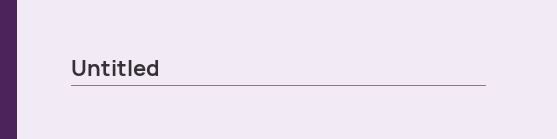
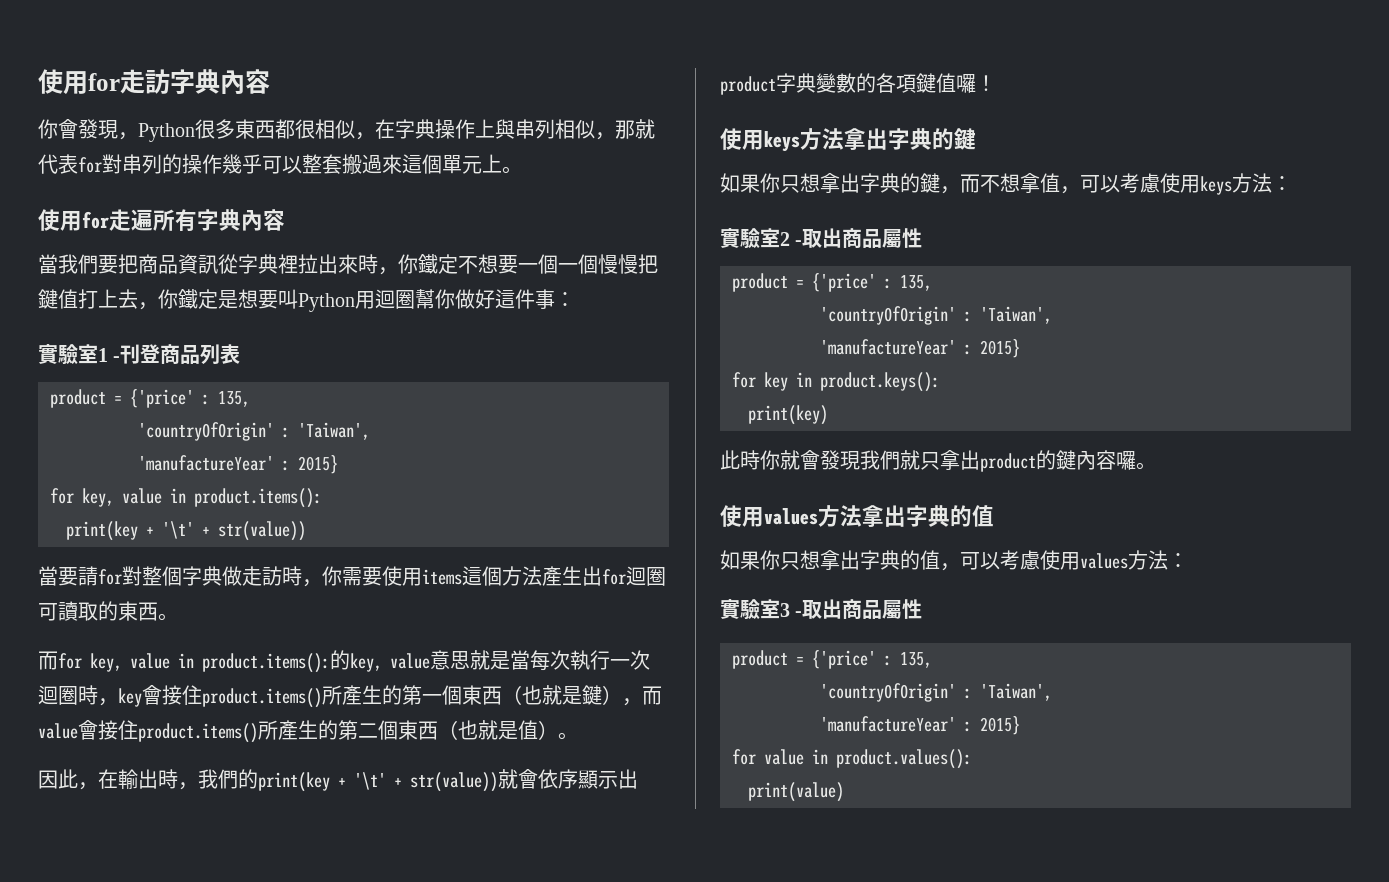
[71,60,160,76] Untitled -> [38,69,270,95] [38,119,655,142] [38,154,522,174] [38,209,285,231] [38,254,658,275] [38,289,575,312] [38,344,241,365] [50,389,250,408] [138,422,370,441] [138,455,338,474] [50,488,322,508] [66,521,306,541] [38,566,666,587] [38,601,178,621] [38,650,650,673] [38,685,662,708] [38,720,578,743] [38,769,638,792] [720,73,996,95] [720,128,976,152] [720,173,1292,195] [720,228,923,248] [732,273,932,292] [820,306,1052,325] [820,339,1020,358] [732,372,940,392] [748,405,828,425] [720,450,1156,472] [720,505,994,527] [720,550,1188,571] [720,599,923,619] [732,650,932,669] [820,683,1052,702] [820,716,1020,735] [732,749,972,769] [748,782,844,802] 使用for走訪字典內容 // 你會發現，Python很多東西都很相似，在字典操作上與串列相似，那就代表for對串列的操作幾乎可以整套搬過來這個單元上。 // 使用for走遍所有字典內容 // 當我們要把商品資訊從字典裡拉出來時，你鐵定不想要一個一個慢慢把鍵值打上去，你鐵定是想要叫Python用迴圈幫你做好這件事： // 實驗室1 -刊登商品列表 // product = {'price' : 135, // 'countryOfOrigin' : 'Taiwan', // 'manufactureYear' : 2015} // for key, value in product.items(): // print(key + '\t' + str(value)) // 當要請for對整個字典做走訪時，你需要使用items這個方法產生出for迴圈可讀取的東西。 // 而for key, value in product.items():的key, value意思就是當每次執行一次迴圈時，key會接住product.items()所產生的第一個東西（也就是鍵），而value會接住product.items()所產生的第二個東西（也就是值）。 // 因此，在輸出時，我們的print(key + '\t' + str(value))就會依序顯示出product字典變數的各項鍵值囉！ // 使用keys方法拿出字典的鍵 // 如果你只想拿出字典的鍵，而不想拿值，可以考慮使用keys方法： // 實驗室2 -取出商品屬性 // product = {'price' : 135, // 'countryOfOrigin' : 'Taiwan', // 'manufactureYear' : 2015} // for key in product.keys(): // print(key) // 此時你就會發現我們就只拿出product的鍵內容囉。 // 使用values方法拿出字典的值 // 如果你只想拿出字典的值，可以考慮使用values方法： // 實驗室3 -取出商品屬性 // product = {'price' : 135, // 'countryOfOrigin' : 'Taiwan', // 'manufactureYear' : 2015} // for value in product.values(): // print(value)

